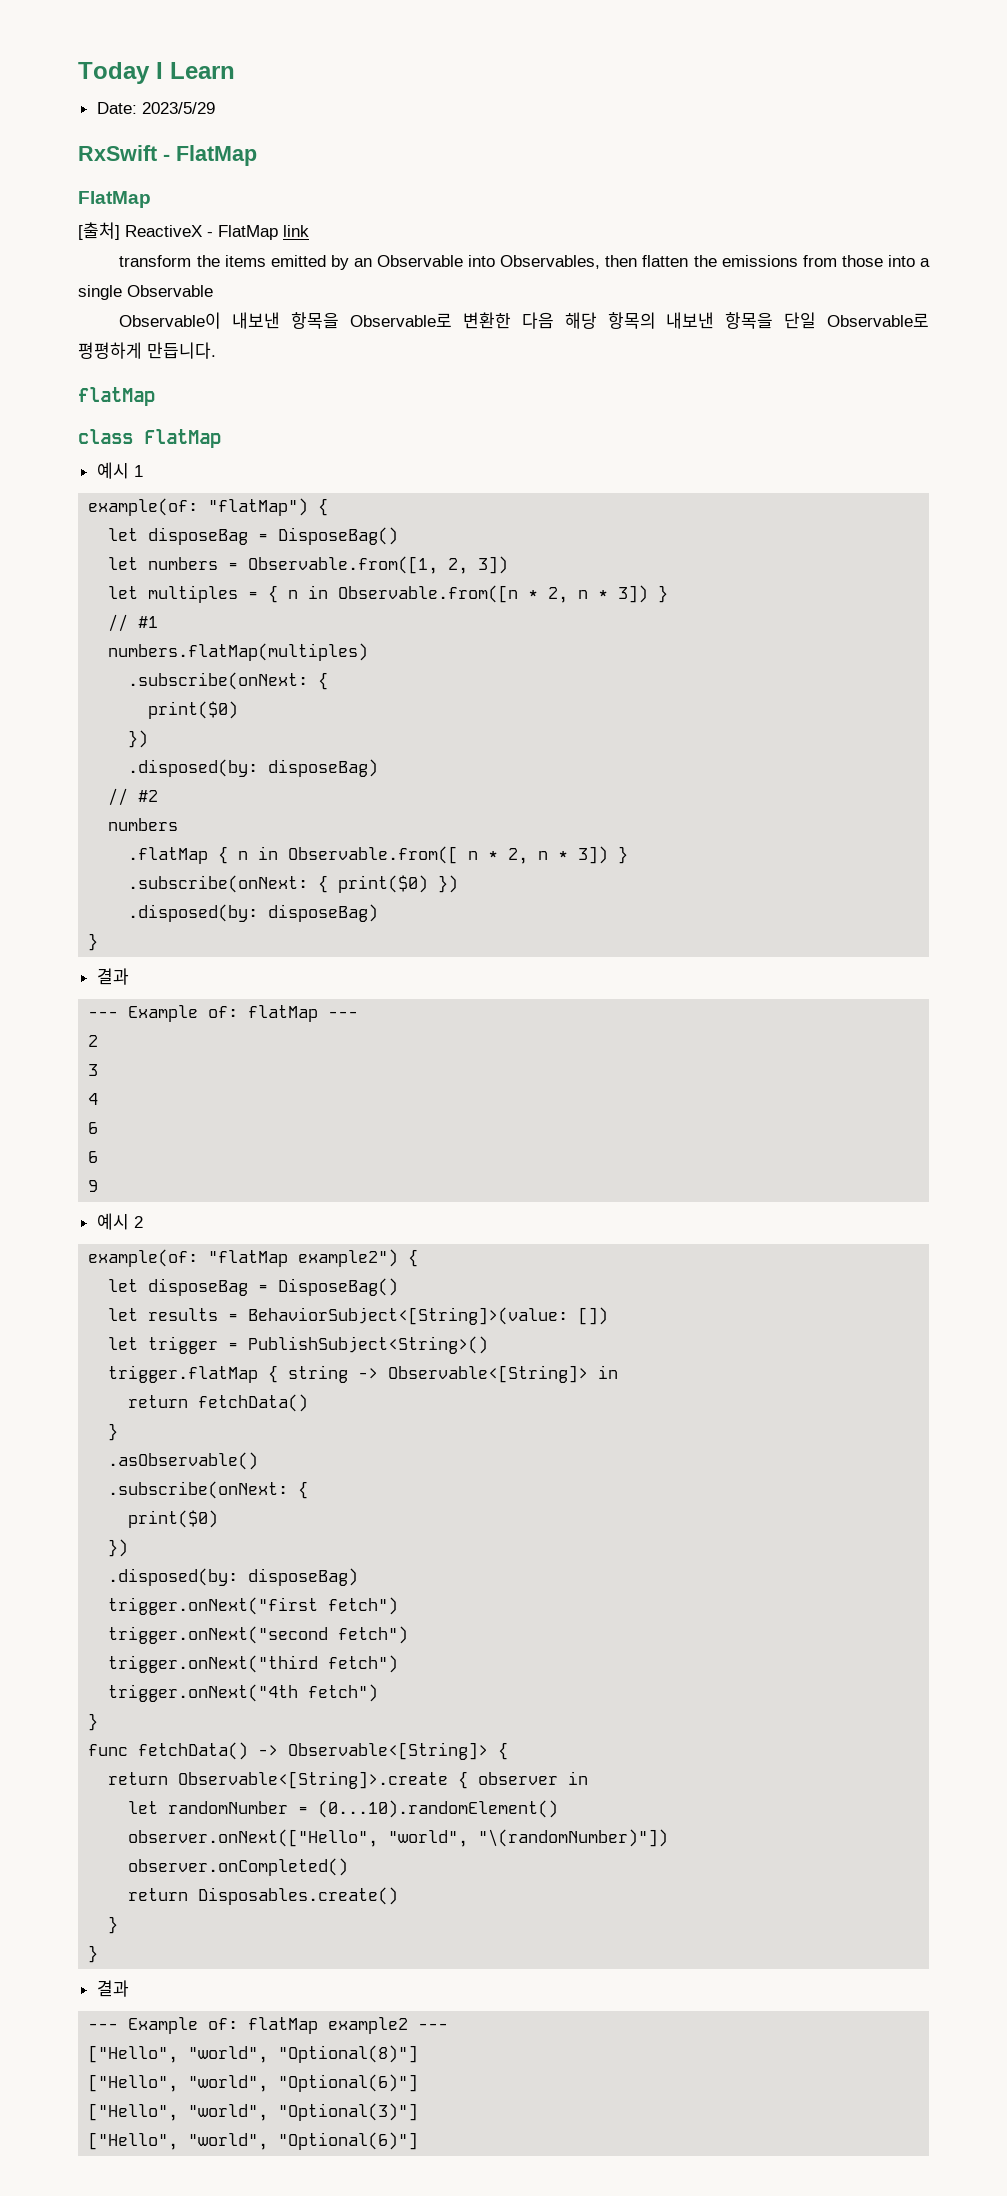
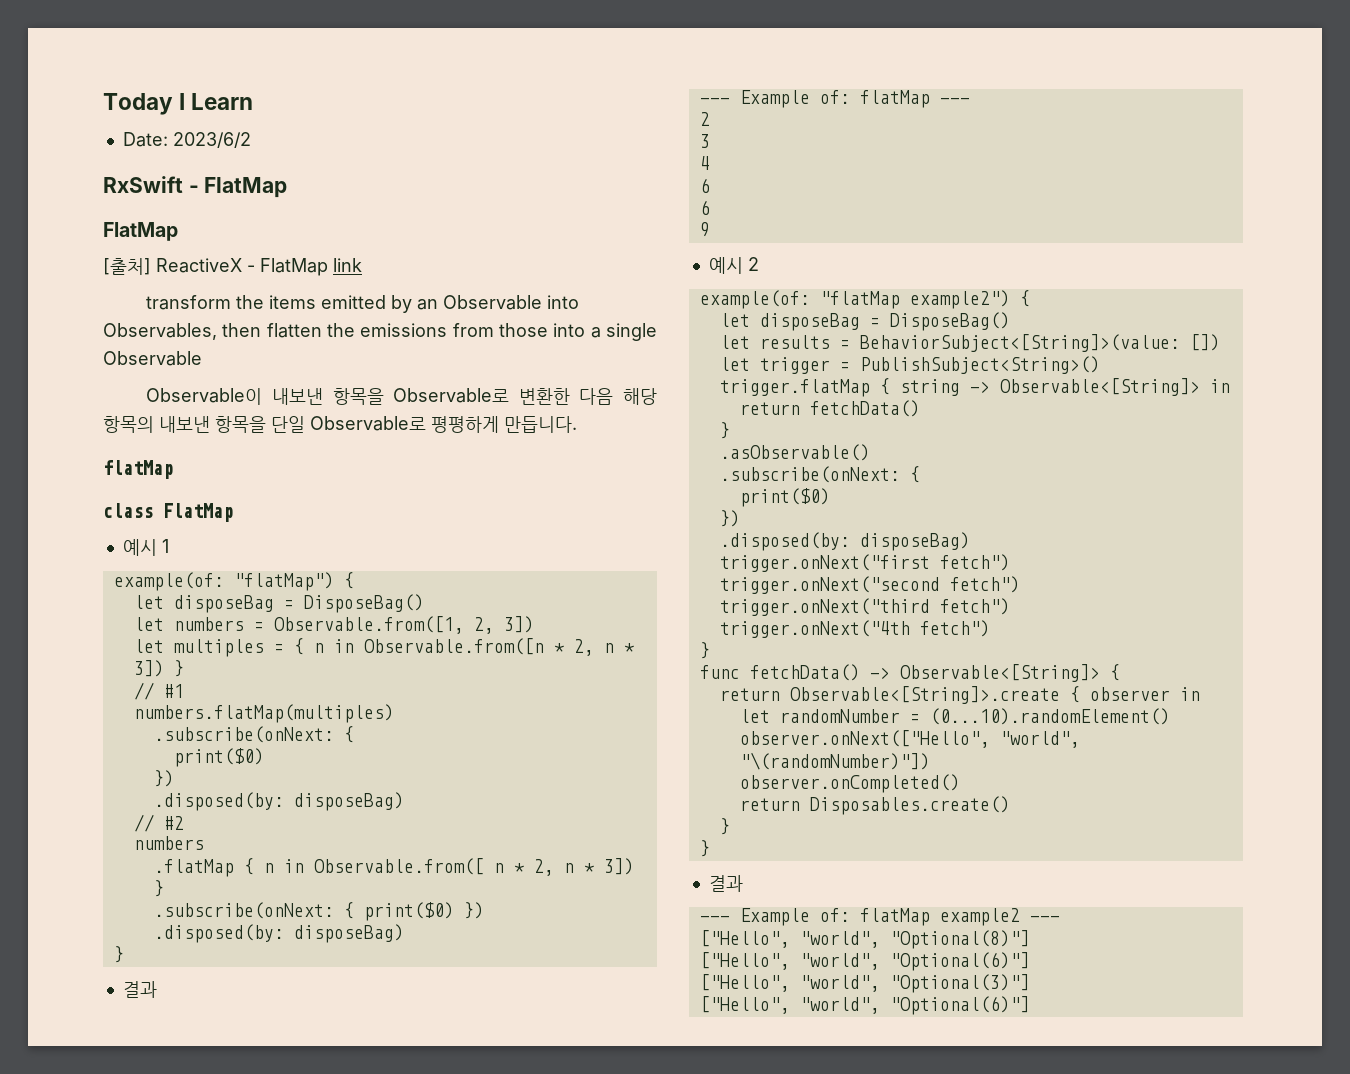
[141,102,215,114] 2023/5/29 -> [172,132,251,148] 2023/6/2

